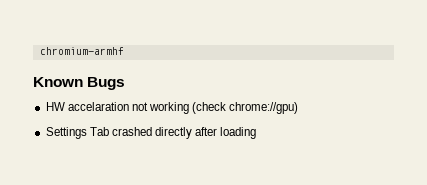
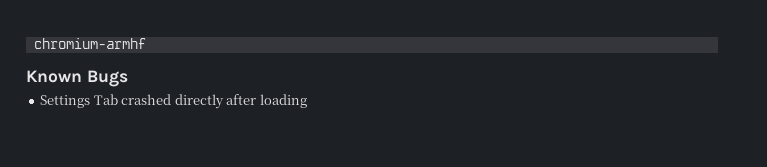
[45,102,299,114] // HW accelaration not working (check chrome://gpu) -> (128, 78) none

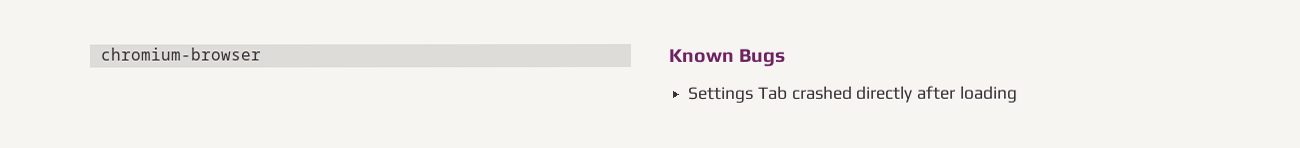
[33,38,146,49] chromium-armhf -> [99,47,261,61] chromium-browser

